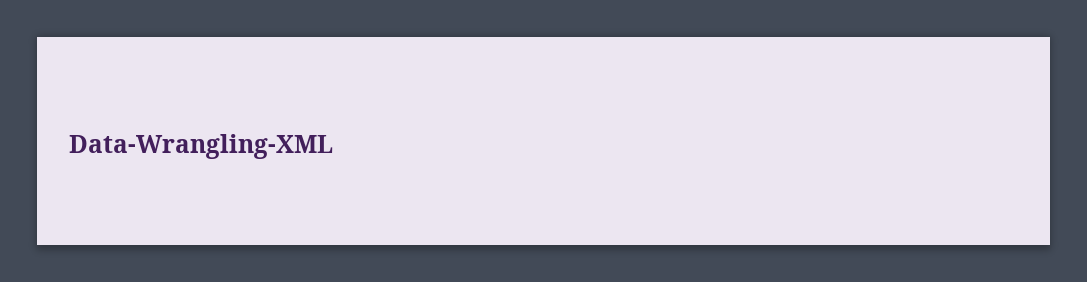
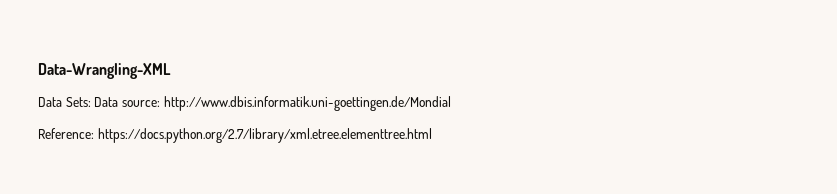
(333, 146) none -> [38,96,451,111] [38,128,432,143] // Data Sets: Data source: http://www.dbis.informatik.uni-goettingen.de/Mondial // Reference: https://docs.python.org/2.7/library/xml.etree.elementtree.html

